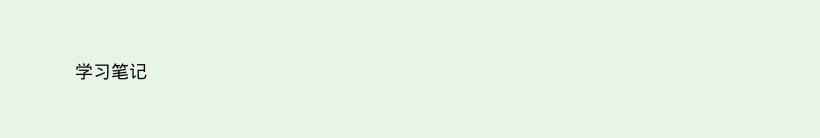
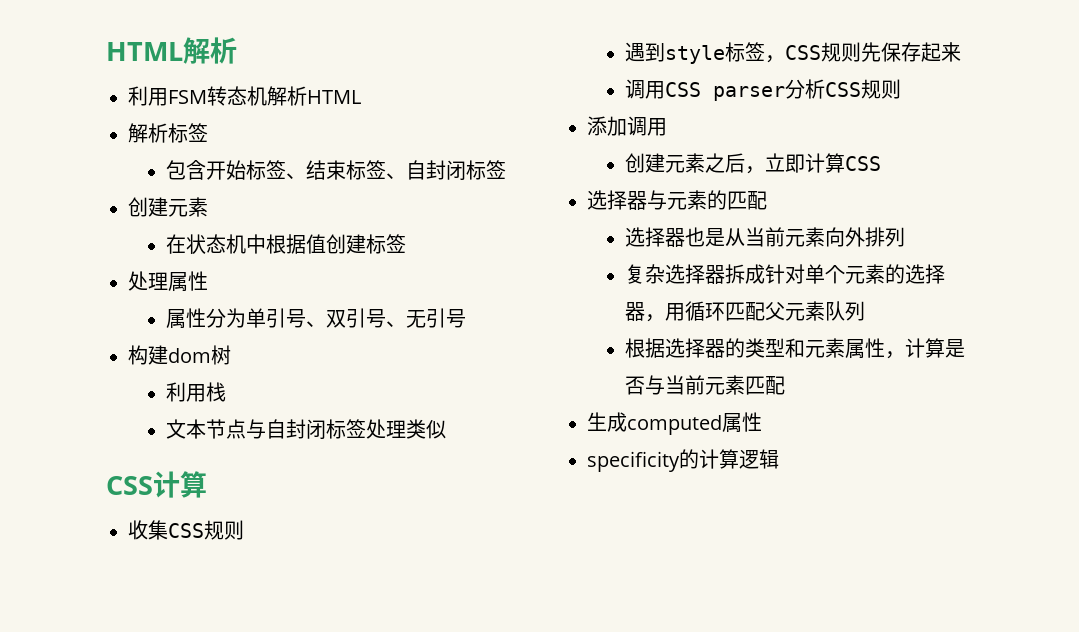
[75,63,147,80] 学习笔记 -> [106,37,237,64] [128,86,361,106] [128,123,208,143] [166,160,507,181] [128,197,208,217] [166,234,407,254] [128,271,208,292] [166,308,467,329] [128,345,231,365] [166,382,227,402] [166,419,447,440] [106,471,207,498] [128,520,244,540] [625,42,962,64] [625,79,902,101] [587,116,667,136] [625,153,882,174] [587,190,767,210] [625,227,906,247] [625,264,946,284] [625,301,866,322] [625,338,966,359] [625,375,786,395] [587,412,762,435] [587,449,779,472] HTML解析 // 利用FSM转态机解析HTML // 解析标签 // 包含开始标签、结束标签、自封闭标签 // 创建元素 // 在状态机中根据值创建标签 // 处理属性 // 属性分为单引号、双引号、无引号 // 构建dom树 // 利用栈 // 文本节点与自封闭标签处理类似 // CSS计算 // 收集CSS规则 // 遇到style标签，CSS规则先保存起来 // 调用CSS parser分析CSS规则 // 添加调用 // 创建元素之后，立即计算CSS // 选择器与元素的匹配 // 选择器也是从当前元素向外排列 // 复杂选择器拆成针对单个元素的选择器，用循环匹配父元素队列 // 根据选择器的类型和元素属性，计算是否与当前元素匹配 // 生成computed属性 // specificity的计算逻辑

